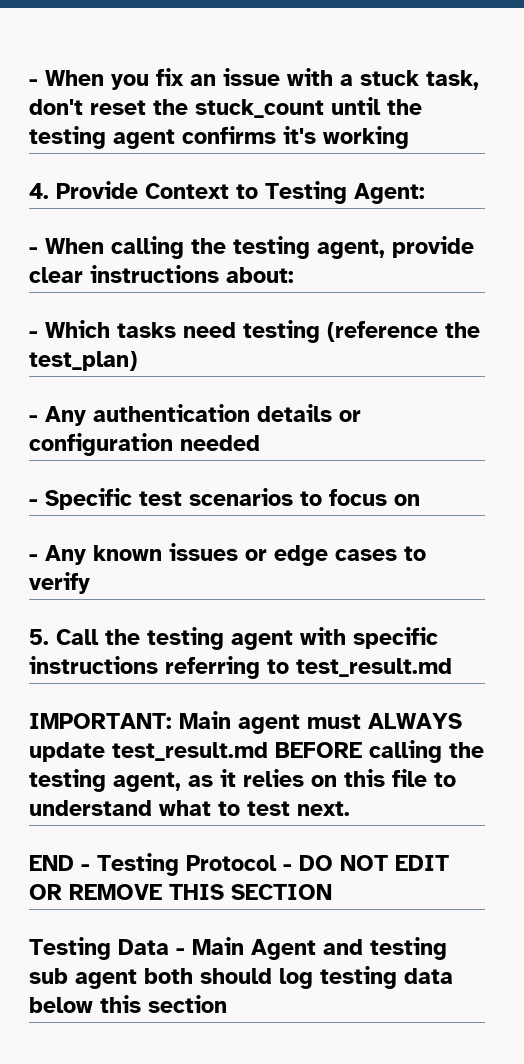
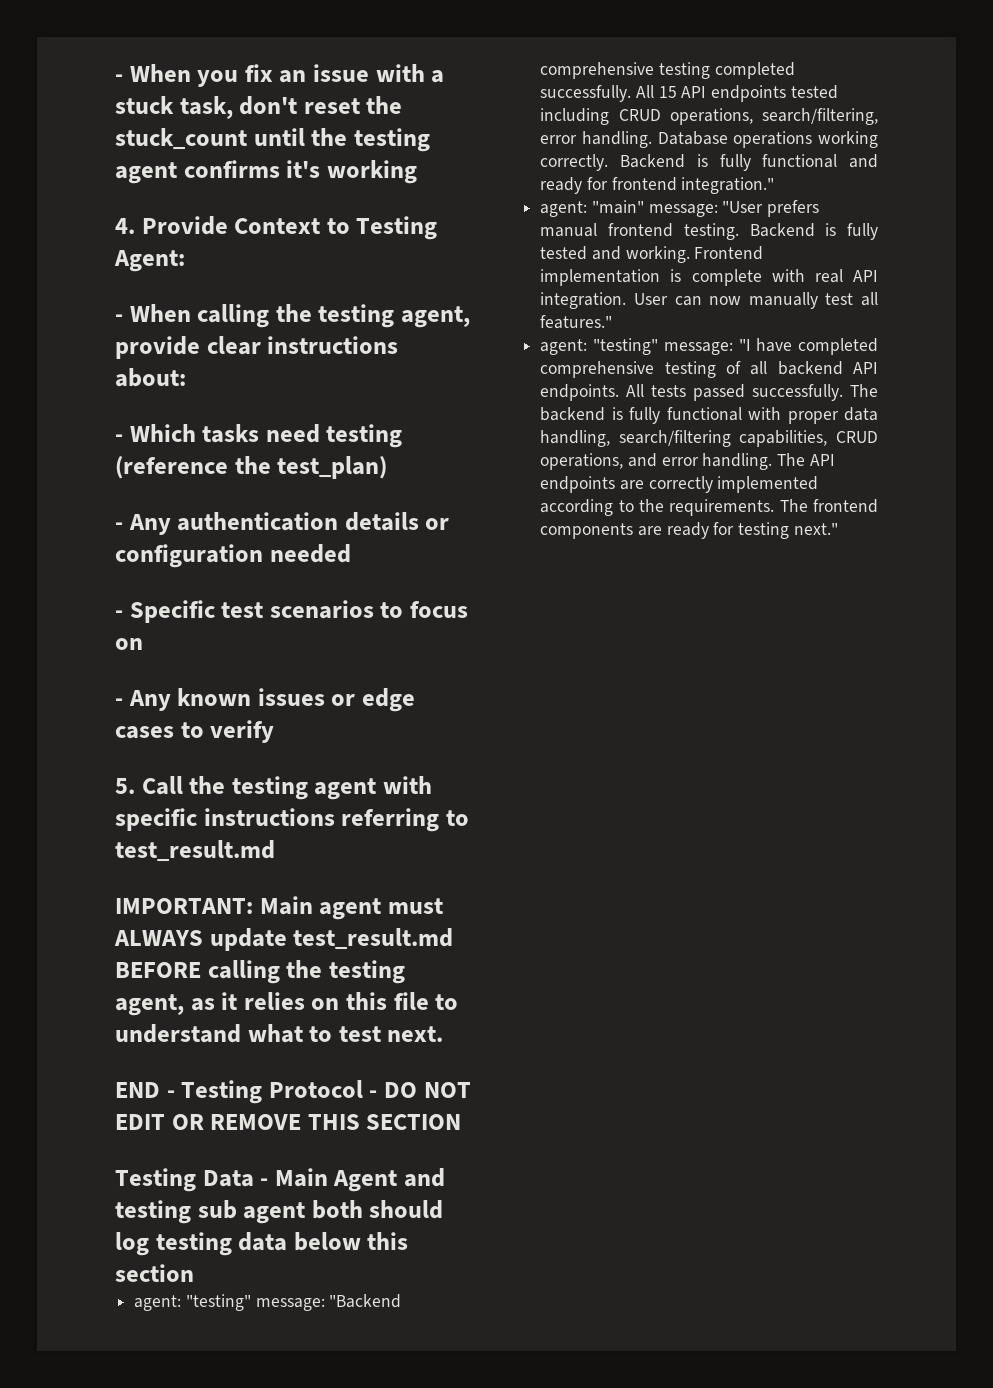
(227, 1004) none -> [134,1294,402,1311] [540,62,795,79] [540,85,838,102] [540,108,878,125] [540,131,878,148] [540,154,878,171] [540,177,775,194] [540,200,820,217] [540,223,878,240] [540,246,764,263] [540,269,878,286] [540,292,878,309] [540,315,613,329] [540,338,878,355] [540,361,878,378] [540,384,878,401] [540,407,878,424] [540,430,878,447] [540,453,835,470] [540,476,819,493] [540,499,878,516] [540,522,838,539] // agent: "testing" message: "Backend comprehensive testing completed successfully. All 15 API endpoints tested including CRUD operations, search/filtering, error handling. Database operations working correctly. Backend is fully functional and ready for frontend integration." // agent: "main" message: "User prefers manual frontend testing. Backend is fully tested and working. Frontend implementation is complete with real API integration. User can now manually test all features." // agent: "testing" message: "I have completed comprehensive testing of all backend API endpoints. All tests passed successfully. The backend is fully functional with proper data handling, search/filtering capabilities, CRUD operations, and error handling. The API endpoints are correctly implemented according to the requirements. The frontend components are ready for testing next."

